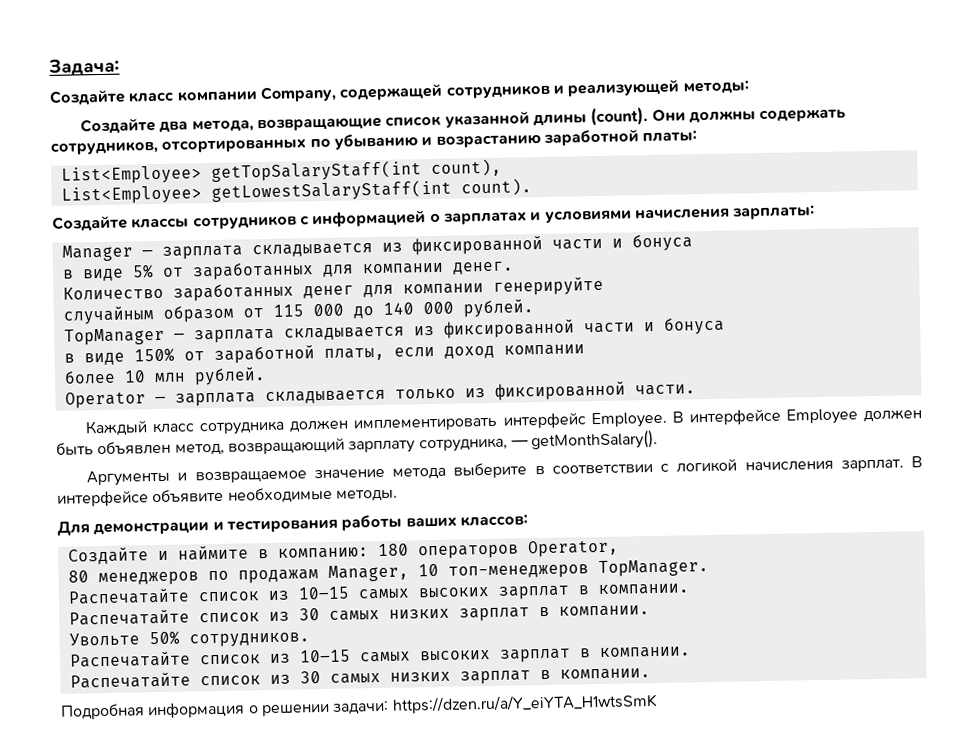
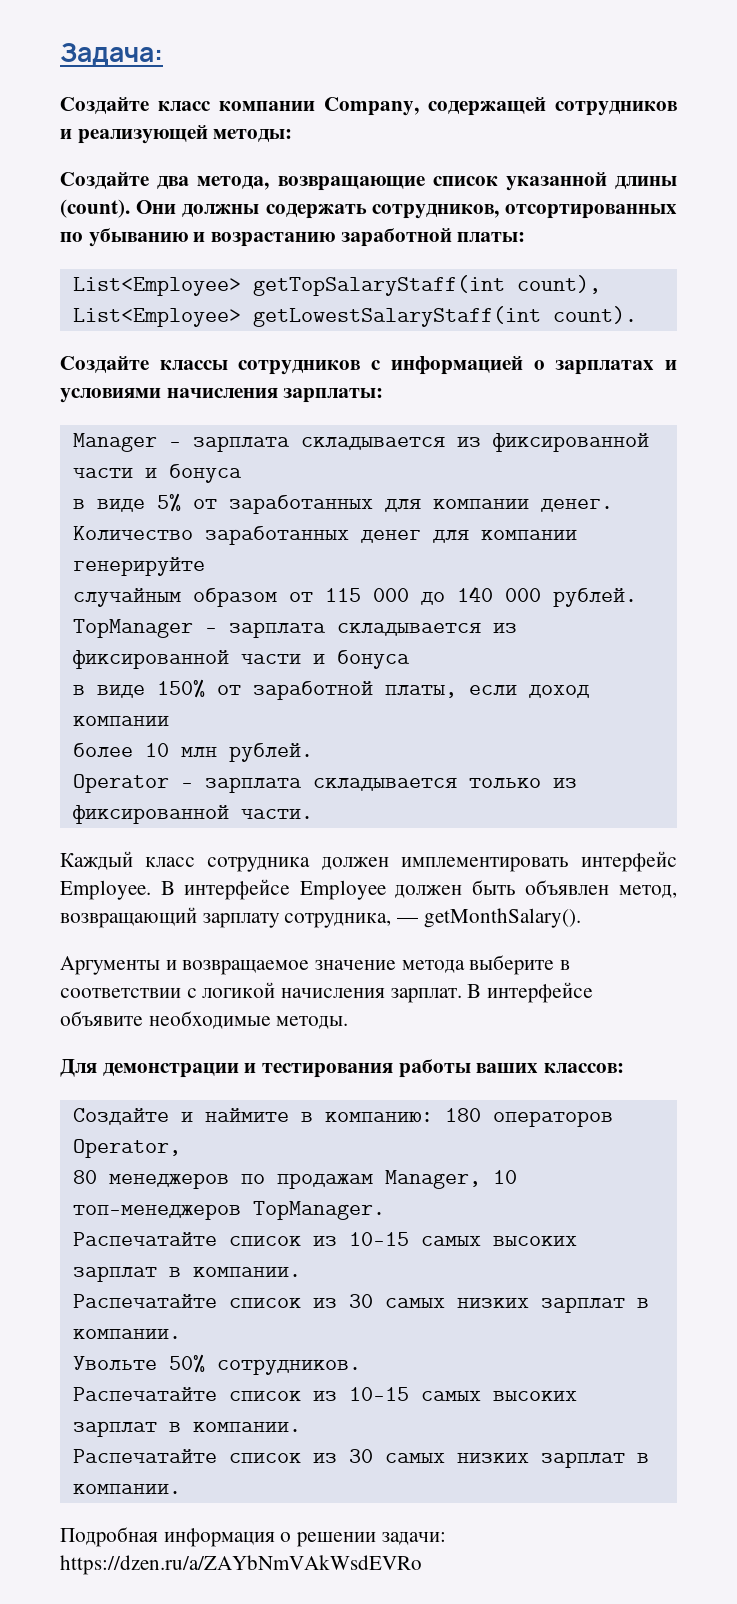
[391,692,658,714] https://dzen.ru/a/Y_eiYTA_H1wtsSmK -> [60,1555,422,1575] https://dzen.ru/a/ZAYbNmVAkWsdEVRo

